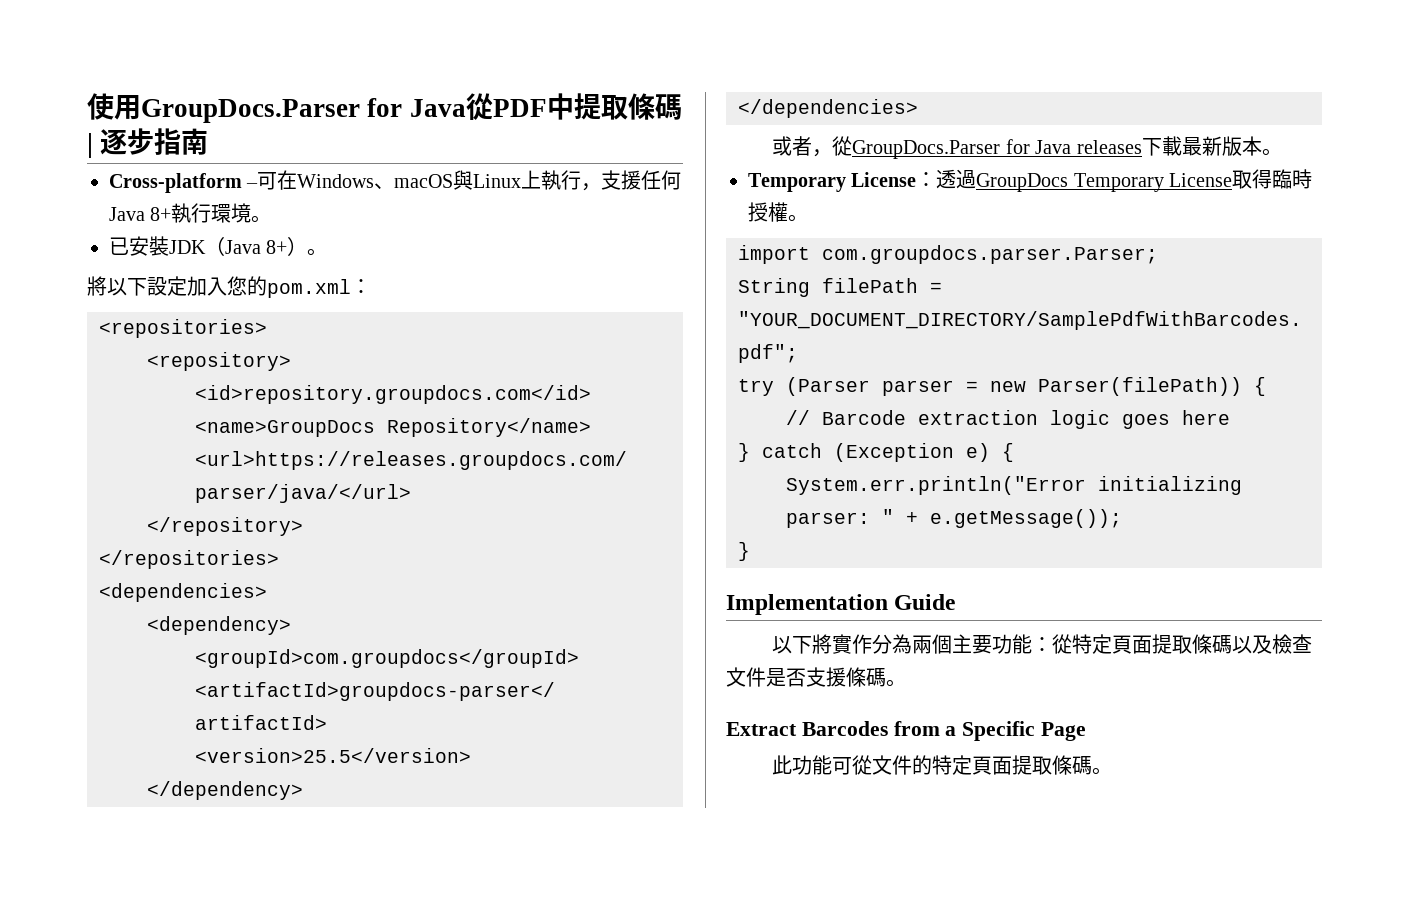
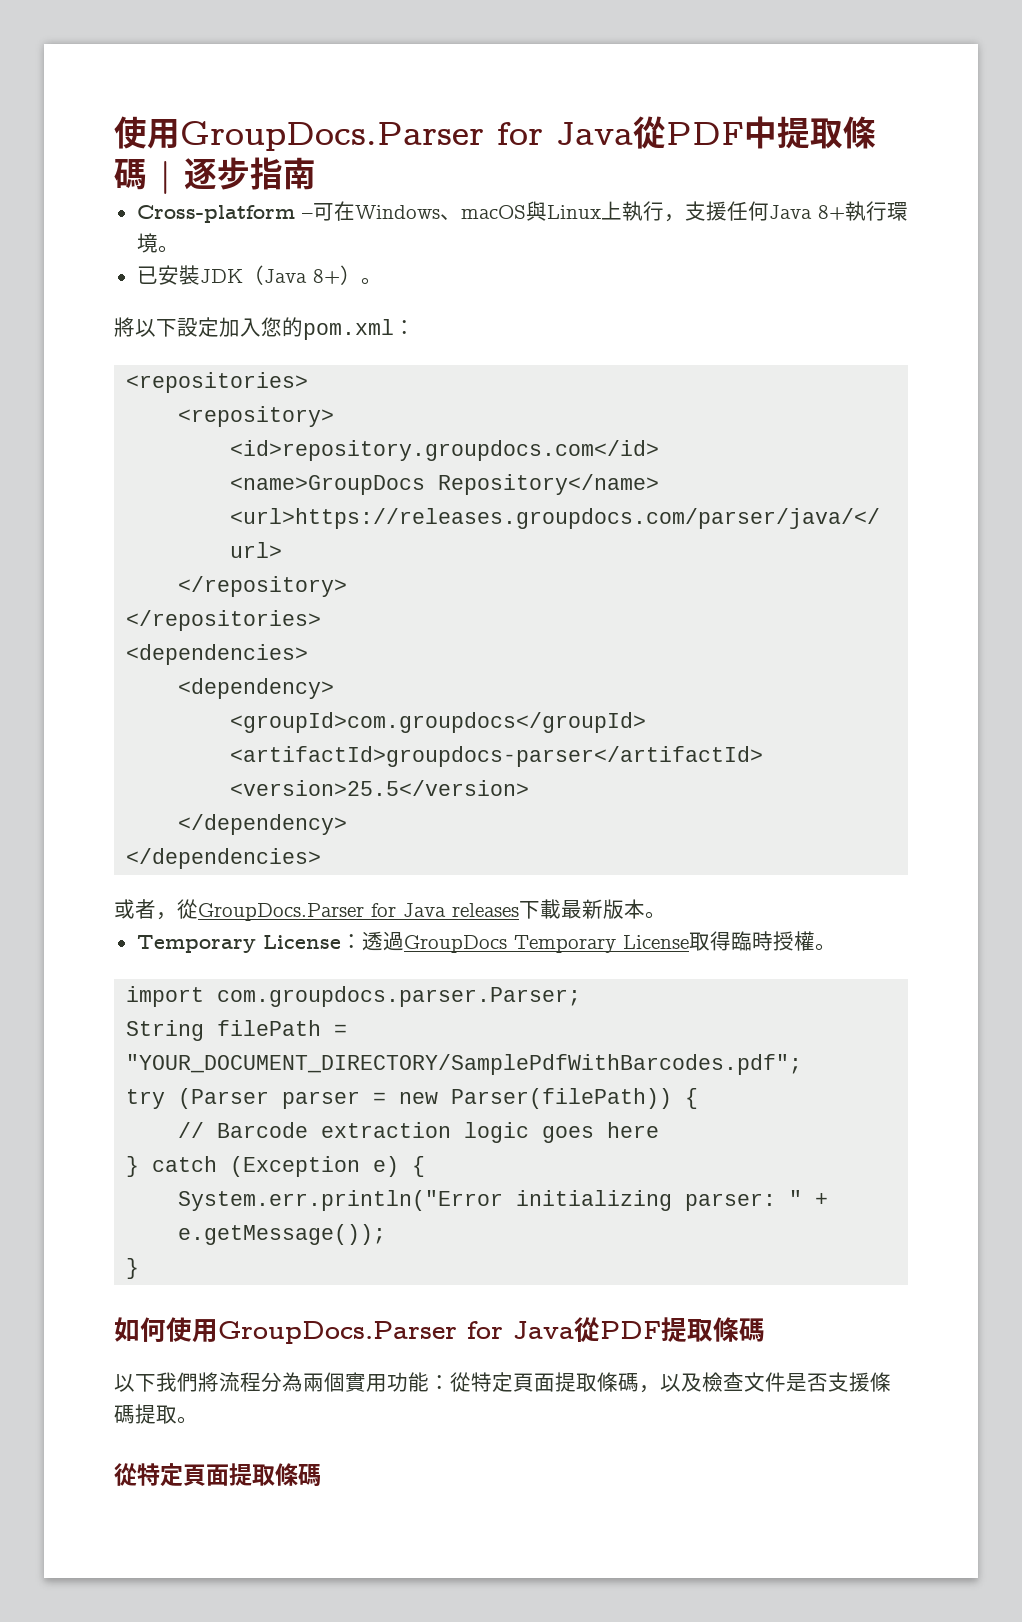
[726,594,956,615] [772,634,873,654] Implementation Guide // 以下將實作 -> [114,1317,765,1344] [114,1372,261,1392] 如何使用GroupDocs.Parser for Java從PDF提取條碼 // 以下我們將流程
[952,634,993,654] 主要 -> [345,1372,387,1392] 實用
(1233, 644) none -> [639,1385,660,1393] ，
[886,679,906,687] [726,721,1087,741] [772,755,1113,775] 。 // Extract Barcodes from a Specific Page // 此功能可從文件的特定頁面提取條碼。 -> [135,1404,198,1424] [114,1463,321,1487] 提取。 // 從特定頁面提取條碼

